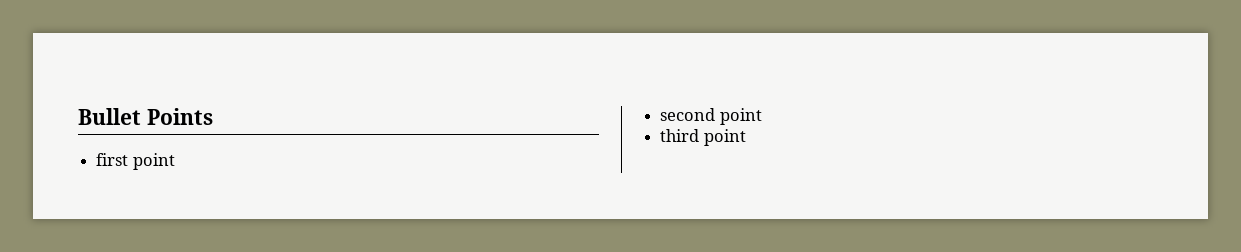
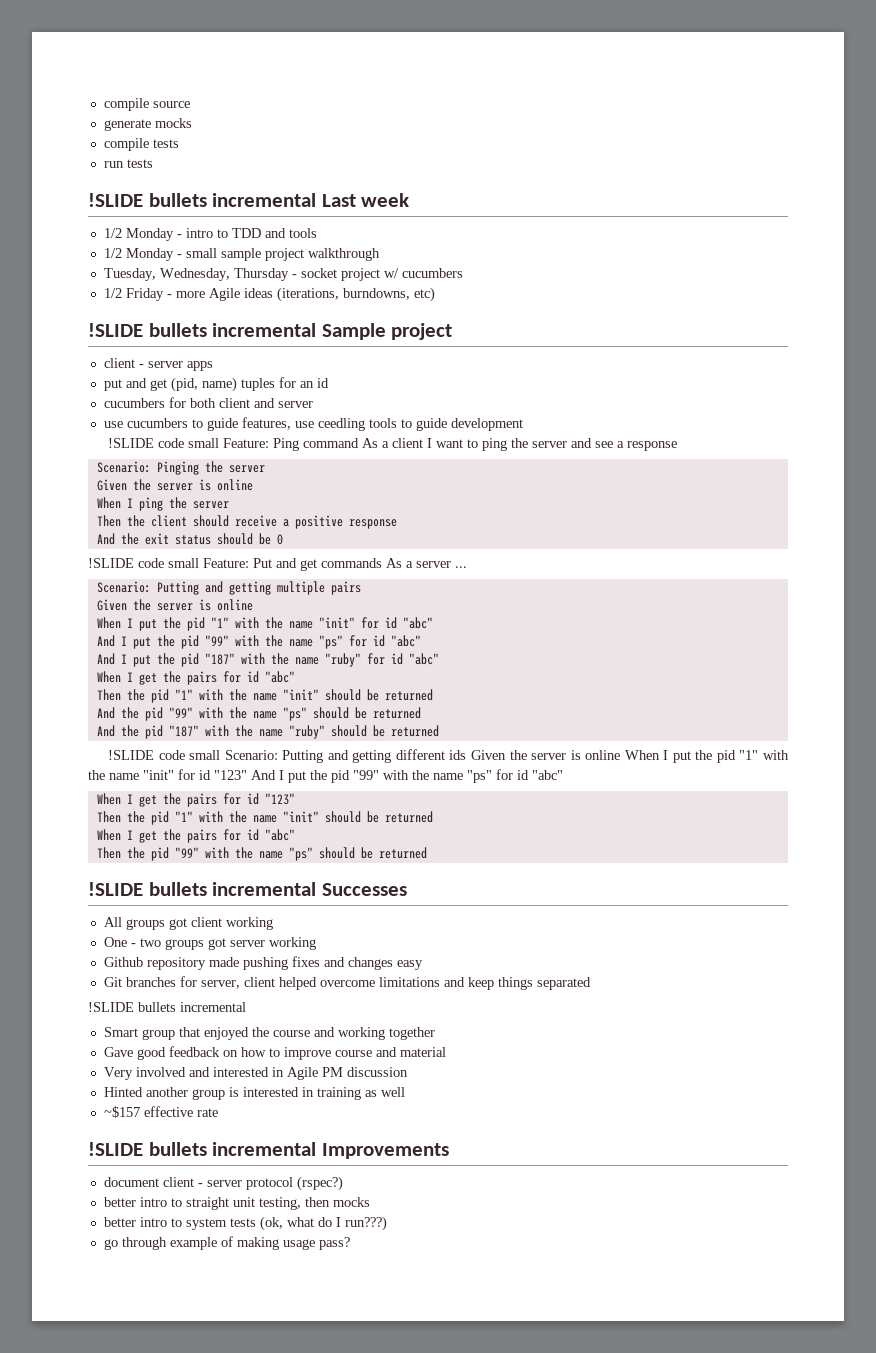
[78,108,213,125] [96,153,175,170] [660,108,762,125] [660,129,746,146] Bullet Points // first point // second point // third point -> [103,98,190,111] [103,118,192,131] [103,138,179,151] [103,159,153,168] [88,193,410,207] [103,228,317,241] [103,248,380,261] [103,268,463,281] [103,287,435,302] [88,323,453,340] [103,358,213,371] [103,377,329,392] [103,397,313,408] [103,417,523,431] [108,438,678,451] [96,461,265,475] [96,479,253,491] [96,497,229,511] [96,515,397,529] [96,533,283,545] [88,558,467,571] [96,581,361,595] [96,599,253,611] [96,617,433,631] [96,635,421,649] [96,653,439,667] [96,671,295,685] [96,689,433,703] [96,707,421,721] [96,725,439,739] [108,749,790,763] [88,769,563,783] [96,793,295,807] [96,811,433,825] [96,829,295,843] [96,847,427,861] [88,882,407,896] [103,917,273,930] [103,937,316,950] [103,956,423,970] [103,976,591,990] [88,1002,246,1012] [103,1027,435,1040] [103,1046,446,1060] [103,1067,408,1080] [103,1087,405,1100] [103,1106,218,1118] [88,1142,449,1159] [103,1176,343,1191] [103,1197,370,1210] [103,1216,387,1231] [103,1236,350,1250] compile source // generate mocks // compile tests // run tests // !SLIDE bullets incremental Last week // 1/2 Monday - intro to TDD and tools // 1/2 Monday - small sample project walkthrough // Tuesday, Wednesday, Thursday - socket project w/ cucumbers // 1/2 Friday - more Agile ideas (iterations, burndowns, etc) // !SLIDE bullets incremental Sample project // client - server apps // put and get (pid, name) tuples for an id // cucumbers for both client and server // use cucumbers to guide features, use ceedling tools to guide development // !SLIDE code small Feature: Ping command As a client I want to ping the server and see a response // Scenario: Pinging the server // Given the server is online // When I ping the server // Then the client should receive a positive response // And the exit status should be 0 // !SLIDE code small Feature: Put and get commands As a server ... // Scenario: Putting and getting multiple pairs // Given the server is online // When I put the pid "1" with the name "init" for id "abc" // And I put the pid "99" with the name "ps" for id "abc" // And I put the pid "187" with the name "ruby" for id "abc" // When I get the pairs for id "abc" // Then the pid "1" with the name "init" should be returned // And the pid "99" with the name "ps" should be returned // And the pid "187" with the name "ruby" should be returned // !SLIDE code small Scenario: Putting and getting different ids Given the server is online When I put the pid "1" with the name "init" for id "123" And I put the pid "99" with the name "ps" for id "abc" // When I get the pairs for id "123" // Then the pid "1" with the name "init" should be returned // When I get the pairs for id "abc" // Then the pid "99" with the name "ps" should be returned // !SLIDE bullets incremental Successes // All groups got client working // One - two groups got server working // Github repository made pushing fixes and changes easy // Git branches for server, client helped overcome limitations and keep things separated // !SLIDE bullets incremental // Smart group that enjoyed the course and working together // Gave good feedback on how to improve course and material // Very involved and interested in Agile PM discussion // Hinted another group is interested in training as well // ~$157 effective rate // !SLIDE bullets incremental Improvements // document client - server protocol (rspec?) // better intro to straight unit testing, then mocks // better intro to system tests (ok, what do I run???) // go through example of making usage pass?

